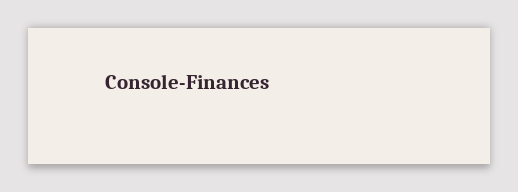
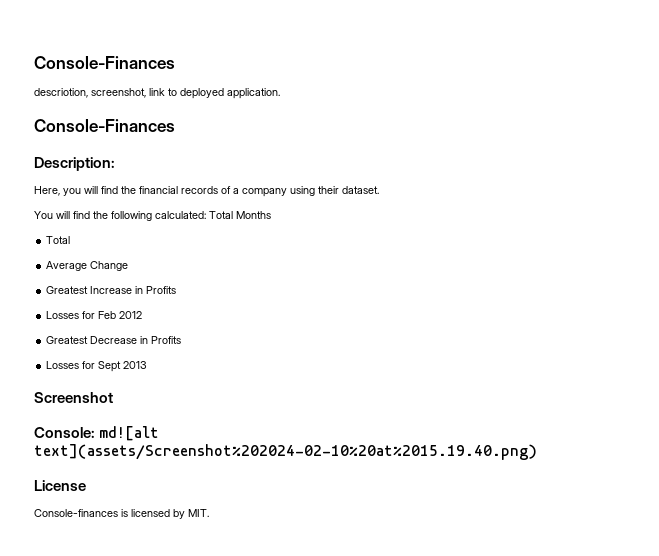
[105,74,269,89] Console-Finances -> [34,56,175,69] [34,88,280,99] [34,119,175,132] [34,157,115,171] [34,186,379,197] [34,211,271,221] [46,236,71,244] [46,261,129,271] [46,286,177,294] [46,311,143,319] [46,336,182,344] [46,361,148,372] [34,392,113,403] [34,426,160,441] [34,444,537,460] [34,480,86,491] [34,509,209,519] Console-Finances // descriotion, screenshot, link to deployed application. // Console-Finances // Description: // Here, you will find the financial records of a company using their dataset. // You will find the following calculated: Total Months // Total // Average Change // Greatest Increase in Profits // Losses for Feb 2012 // Greatest Decrease in Profits // Losses for Sept 2013 // Screenshot // Console: md![alt text](assets/Screenshot%202024-02-10%20at%2015.19.40.png) // License // Console-finances is licensed by MIT.

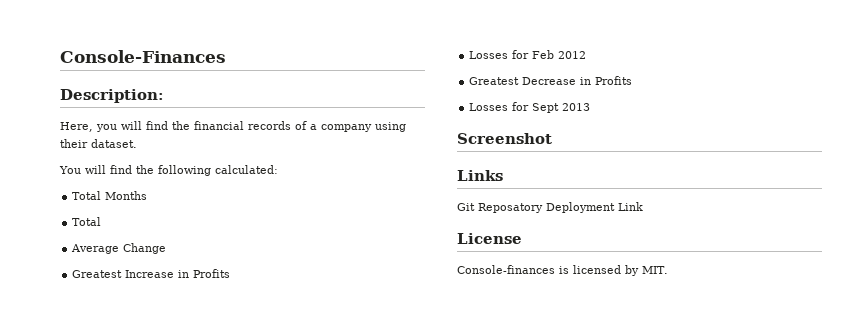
[34,56,175,69] [34,88,280,99] [34,119,175,132] Console-Finances // descriotion, screenshot, link to deployed application. // Console-Finances -> [60,50,226,63] Console-Finances
(206, 215) none -> (278, 169) //
[34,426,160,441] [34,444,537,460] Console: md![alt text](assets/Screenshot%202024-02-10%20at%2015.19.40.png) -> [457,170,503,181] [457,202,643,213] Links // Git Reposatory Deployment Link

